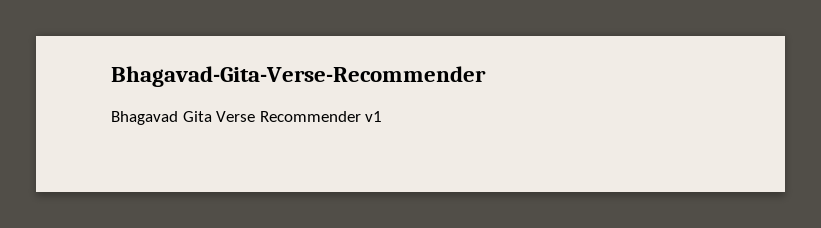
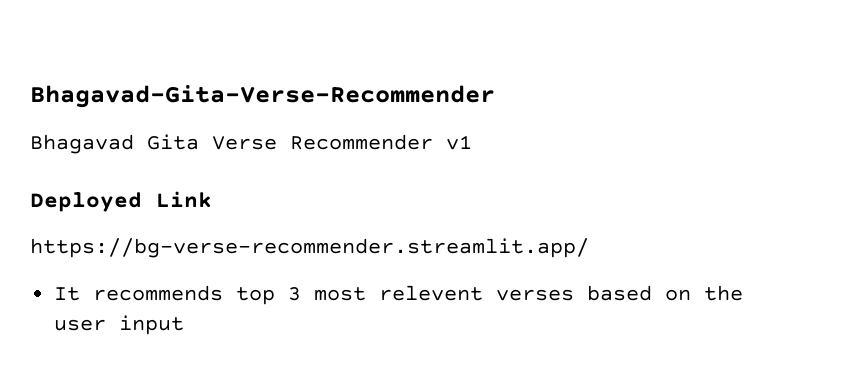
(383, 116) none -> [30,191,212,212] [30,238,589,258] [54,285,744,305] [54,315,185,335] // Deployed Link // https://bg-verse-recommender.streamlit.app/ // It recommends top 3 most relevent verses based on the user input

